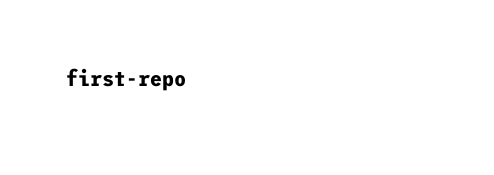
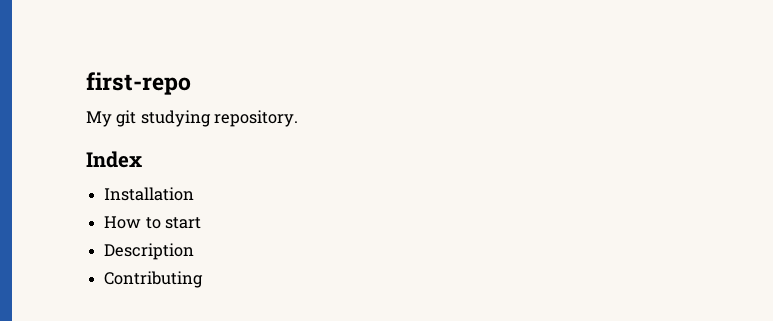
(186, 79) none -> [86,110,299,127] [86,151,142,168] [104,187,195,201] [104,216,202,229] [104,243,195,260] [104,271,204,288] // My git studying repository. // Index // Installation // How to start // Description // Contributing

